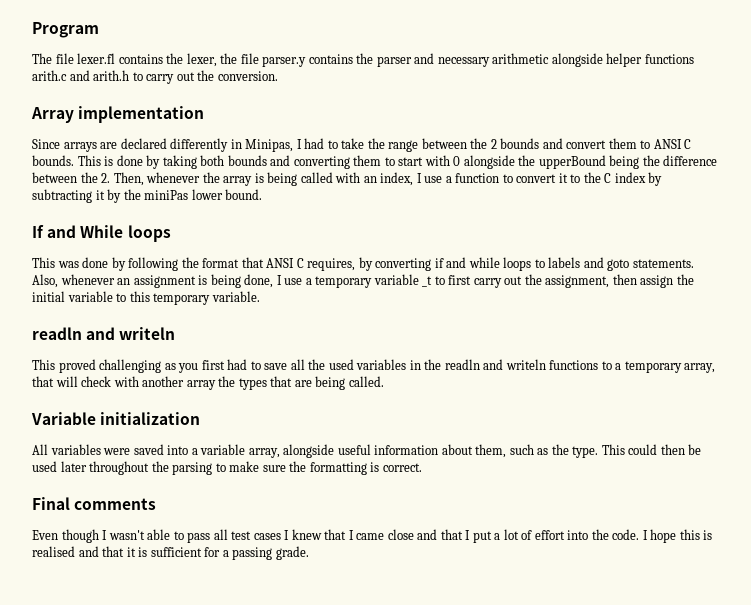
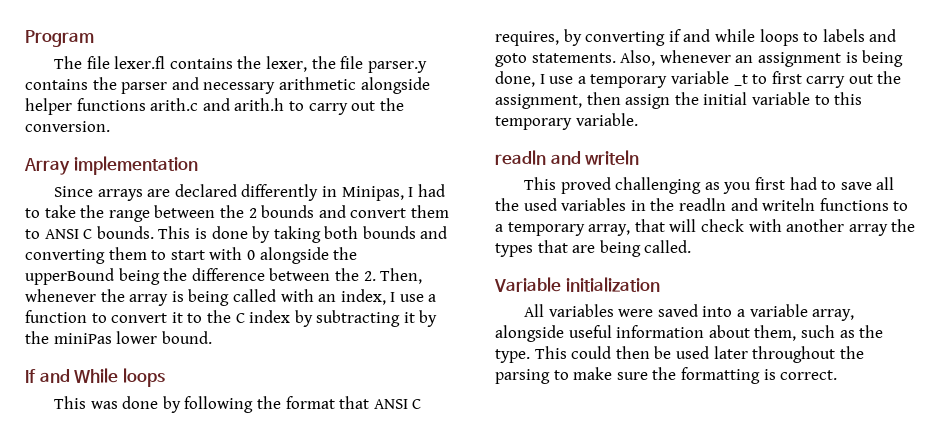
[32,497,157,510] [32,529,713,543] [32,546,309,560] // Final comments // Even though I wasn't able to pass all test cases I knew that I came close and that I put a lot of effort into the code. I hope this is realised and that it is sufficient for a passing grade. -> (838, 375) none

